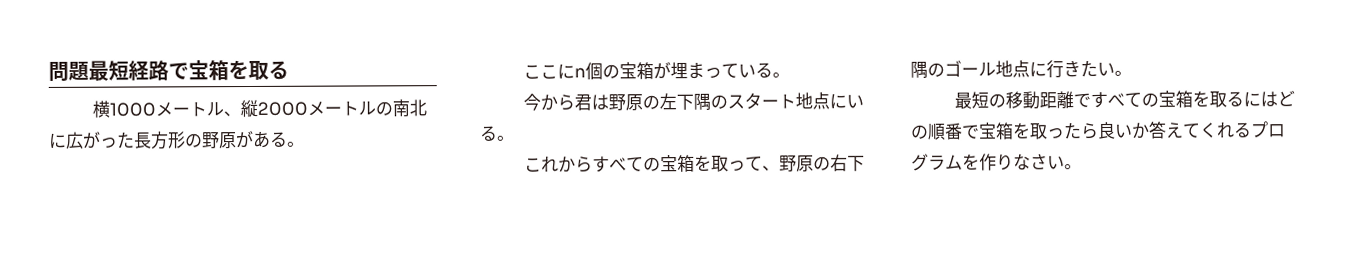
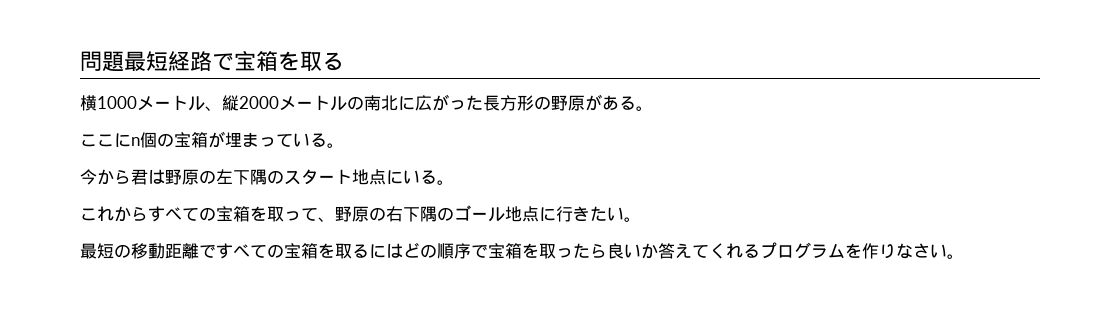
[944,122,963,140] 番 -> [454,243,471,259] 序

